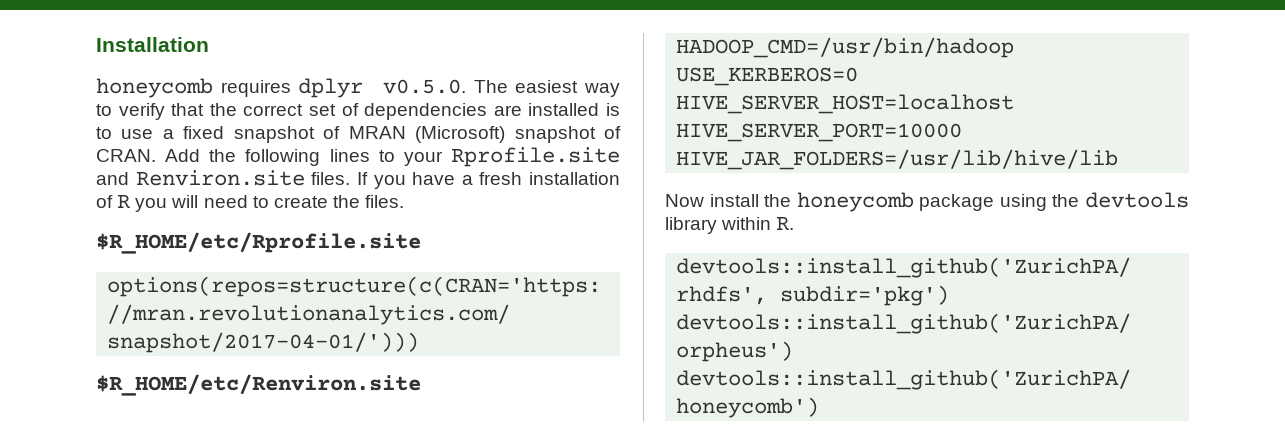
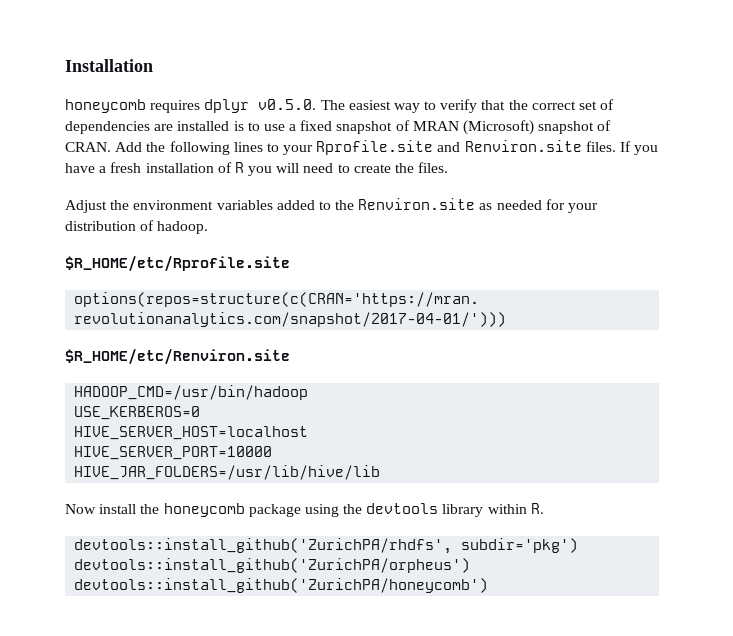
(405, 201) none -> [65,198,599,213] [65,220,209,234] // Adjust the environment variables added to the Renviron.site as needed for your distribution of hadoop.

